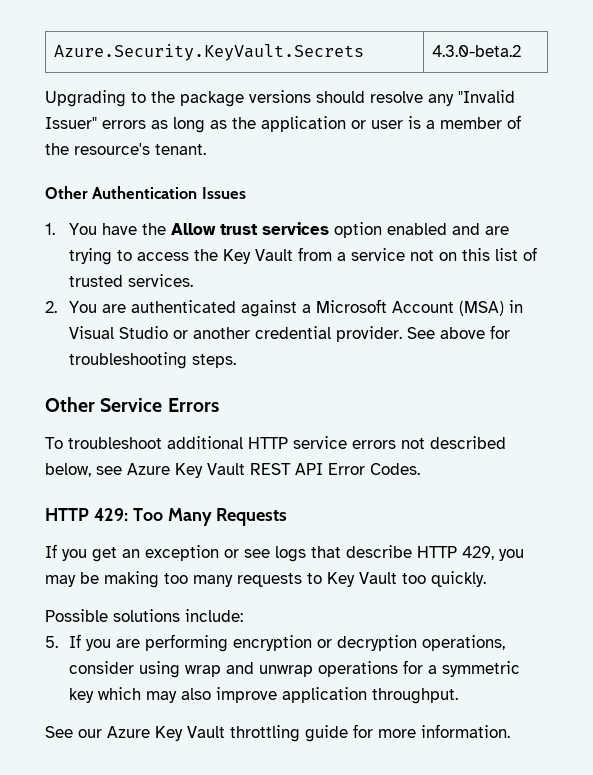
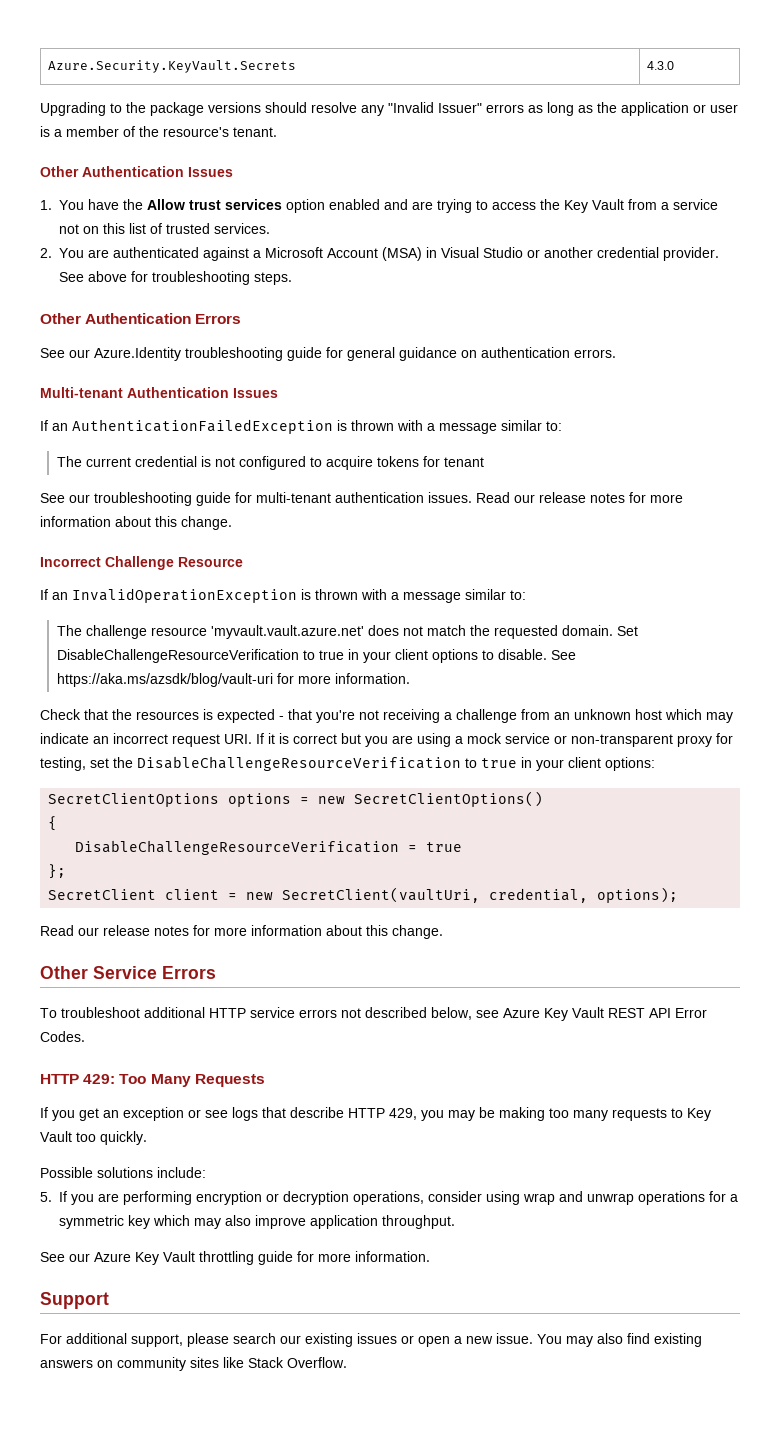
[431,45,521,57] 4.3.0-beta.2 -> [646,61,674,70] 4.3.0
(236, 361) none -> [40,313,242,324] [40,347,616,361] [40,387,278,398] [40,419,562,434] [56,456,484,470] [40,492,683,506] [40,516,232,530] [40,556,243,570] [40,588,526,603] [56,625,638,639] [56,649,576,663] [56,673,410,687] [40,709,733,723] [40,733,733,747] [40,756,655,771] [48,791,544,807] [48,816,58,831] [75,840,463,855] [48,864,67,879] [48,887,679,903] [40,925,443,939] // Other Authentication Errors // See our Azure.Identity troubleshooting guide for general guidance on authentication errors. // Multi-tenant Authentication Issues // If an AuthenticationFailedException is thrown with a message similar to: // The current credential is not configured to acquire tokens for tenant // See our troubleshooting guide for multi-tenant authentication issues. Read our release notes for more information about this change. // Incorrect Challenge Resource // If an InvalidOperationException is thrown with a message similar to: // The challenge resource 'myvault.vault.azure.net' does not match the requested domain. Set DisableChallengeResourceVerification to true in your client options to disable. See https://aka.ms/azsdk/blog/vault-uri for more information. // Check that the resources is expected - that you're not receiving a challenge from an unknown host which may indicate an incorrect request URI. If it is correct but you are using a mock service or non-transparent proxy for testing, set the DisableChallengeResourceVerification to true in your client options: // SecretClientOptions options = new SecretClientOptions() // { // DisableChallengeResourceVerification = true // }; // SecretClient client = new SecretClient(vaultUri, credential, options); // Read our release notes for more information about this change.
(510, 731) none -> [40,1292,109,1309] [40,1333,702,1347] [40,1357,347,1371] // Support // For additional support, please search our existing issues or open a new issue. You may also find existing answers on community sites like Stack Overflow.

